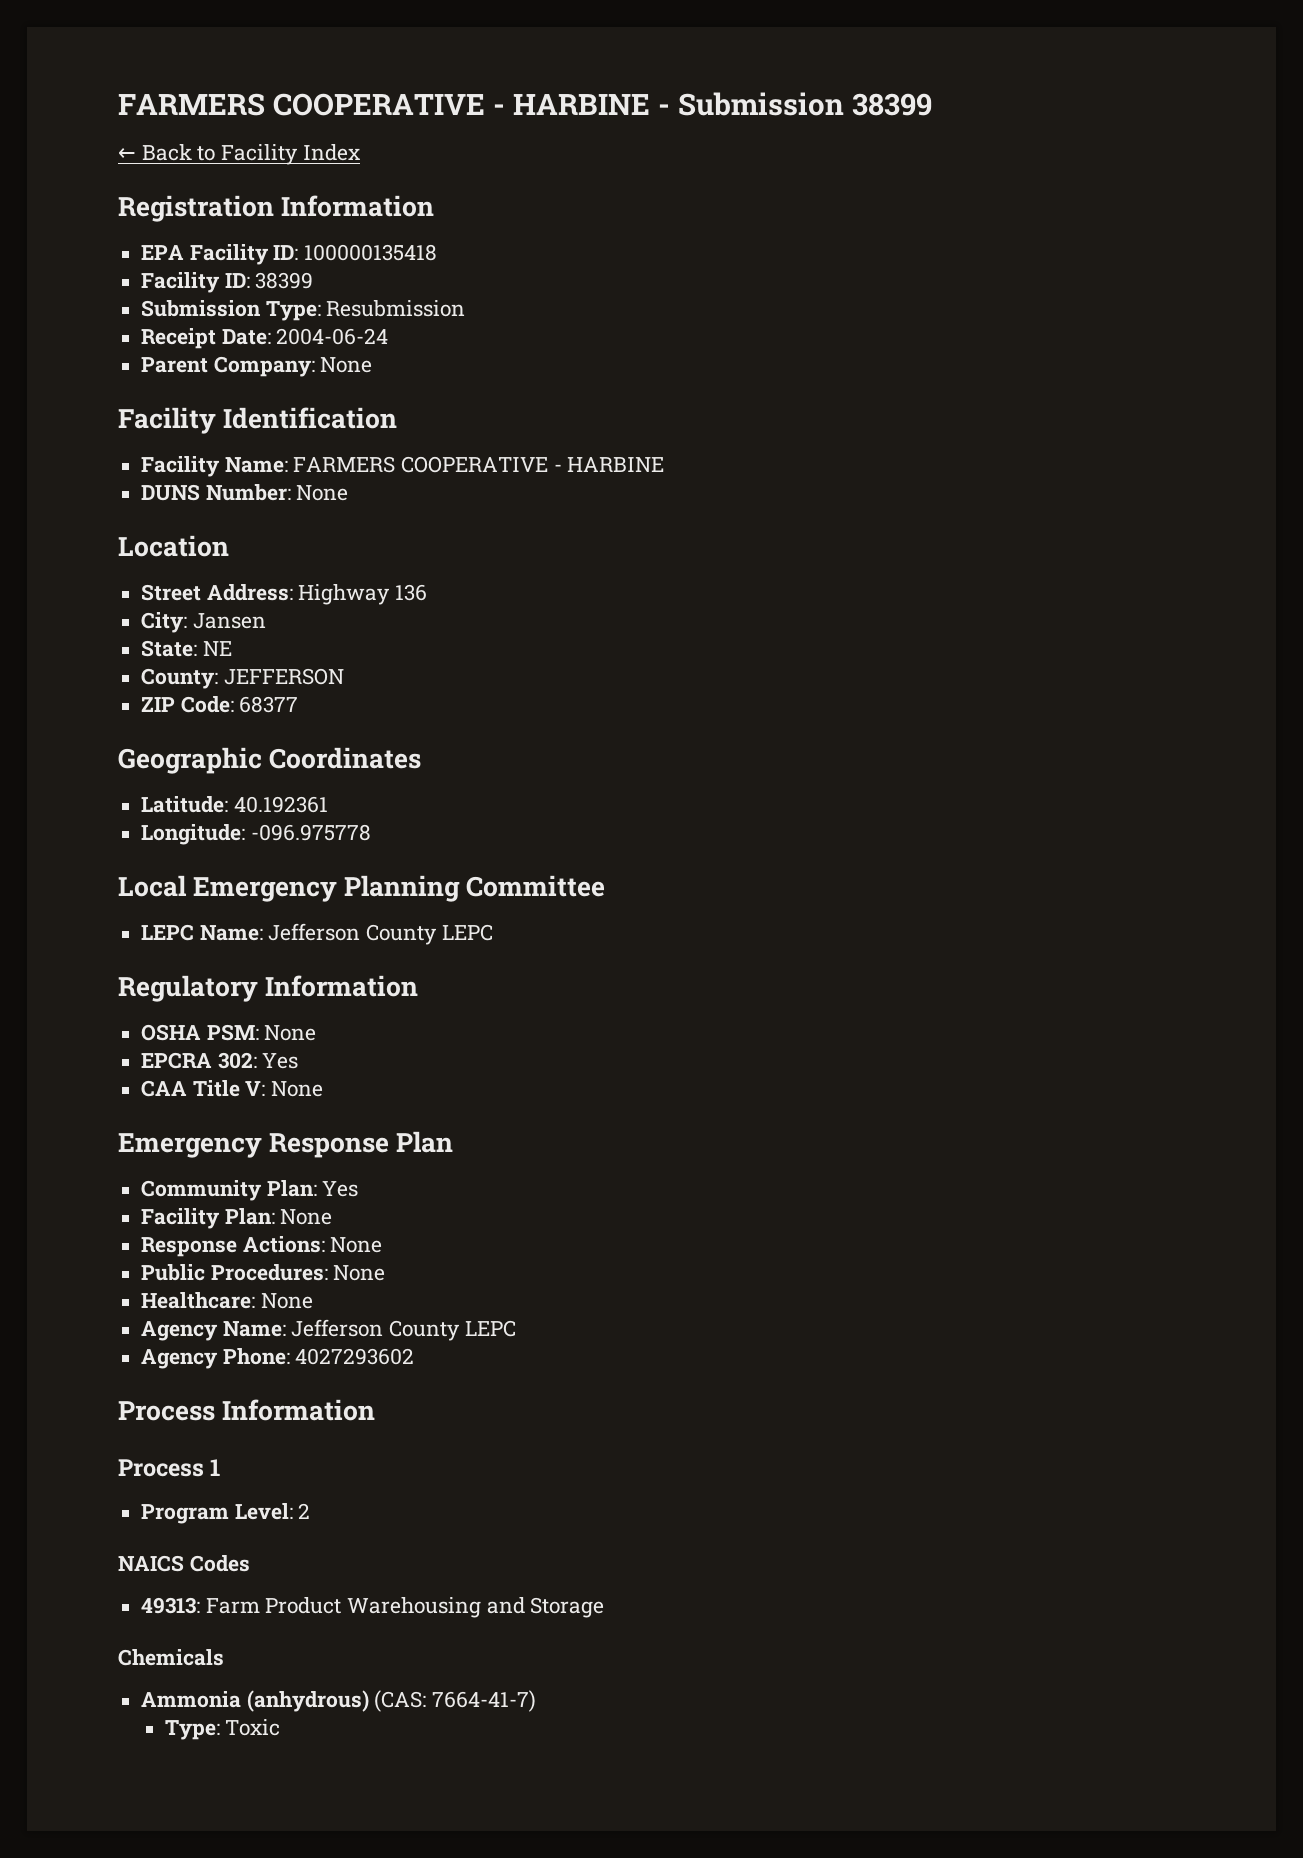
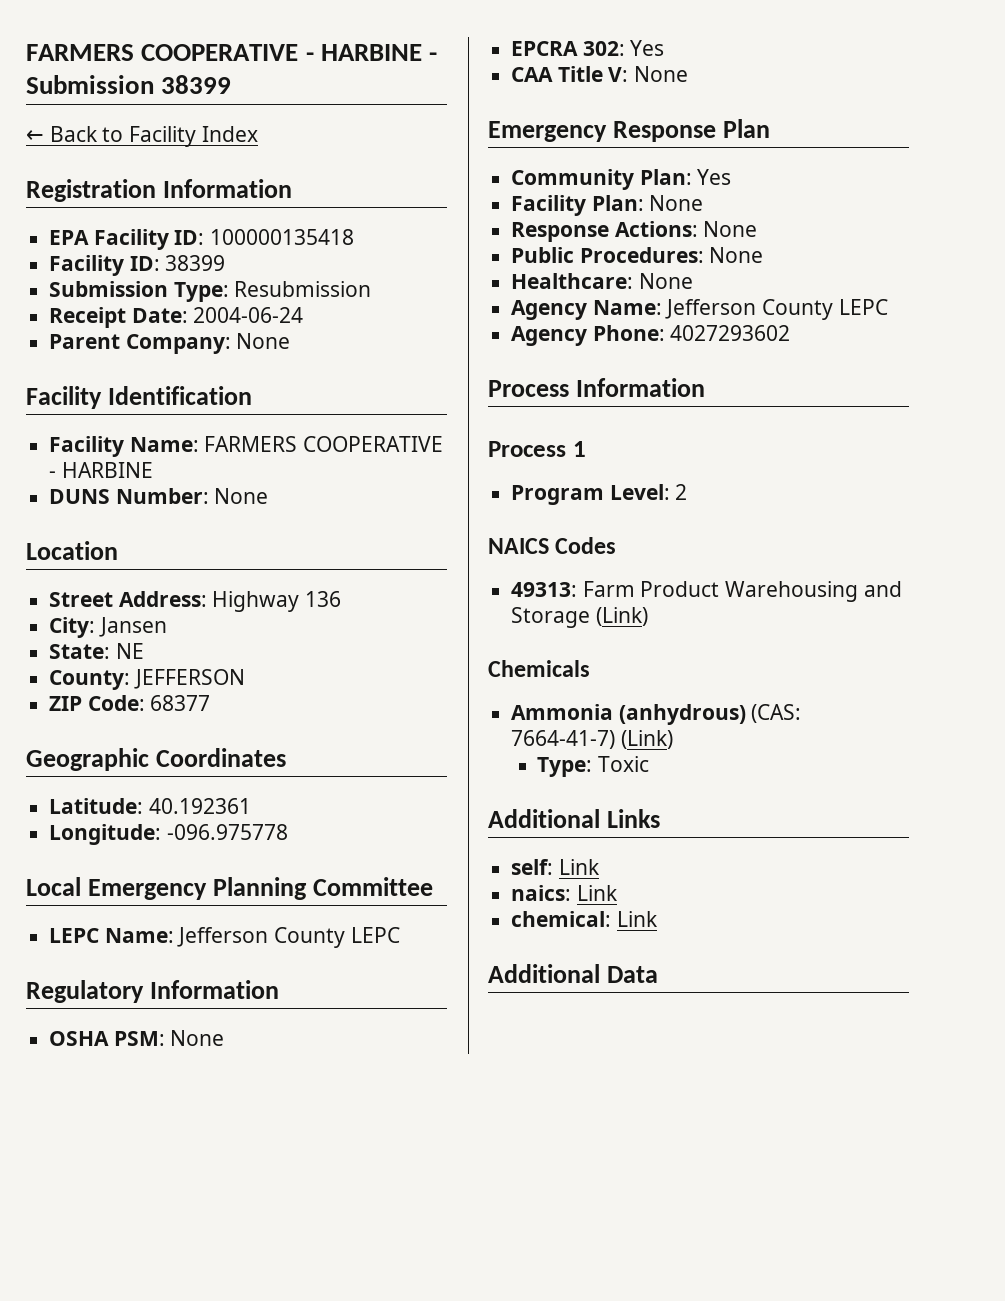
(605, 1607) none -> [595,607,648,626] (Link)
(537, 1701) none -> [620,730,673,749] (Link)
(281, 1727) none -> [488,809,660,828] [511,859,600,875] [511,885,618,901] [511,911,658,927] [488,964,658,983] // Additional Links // self: Link // naics: Link // chemical: Link // Additional Data

